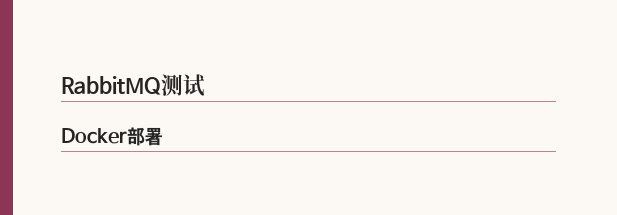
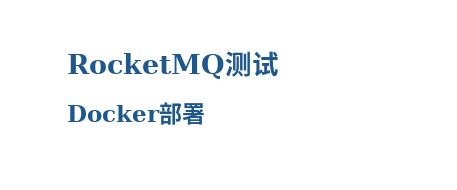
[61,76,161,95] RabbitMQ -> [67,53,225,79] RocketMQ

